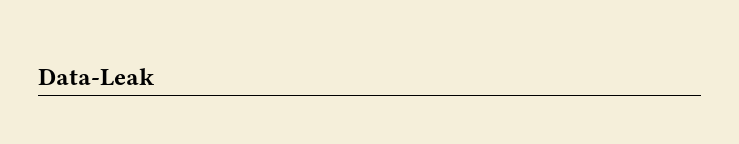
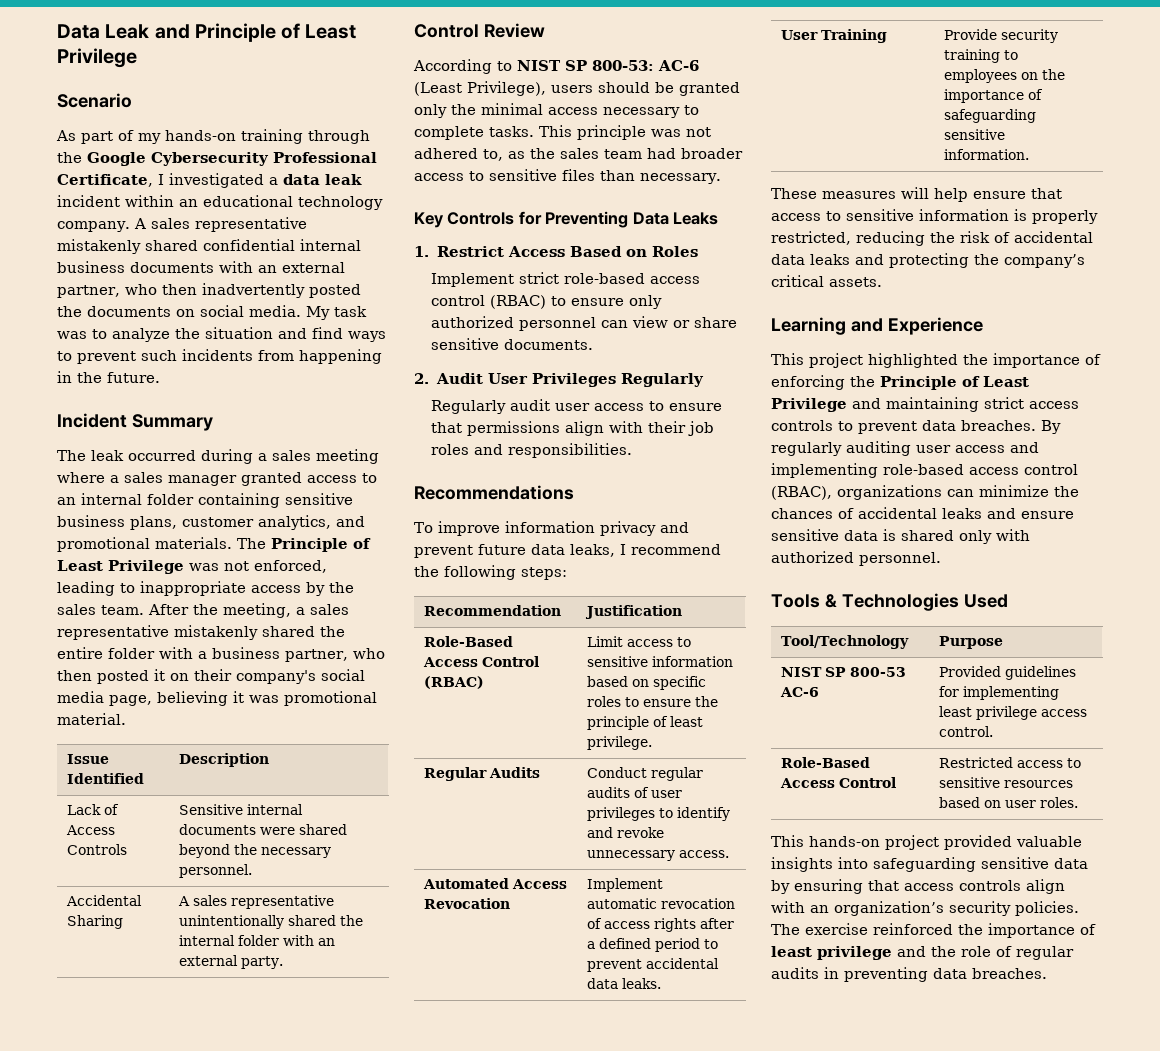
[38,68,155,86] Data-Leak -> [57,23,357,42] [57,48,137,68] [57,93,132,108] [56,129,370,144] [57,152,377,166] [57,173,362,188] [57,195,383,210] [57,217,307,232] [57,239,361,254] [57,261,345,273] [57,283,361,298] [57,305,367,320] [57,327,386,342] [57,349,382,364] [57,371,160,383] [57,413,213,431] [57,449,379,464] [57,472,377,486] [57,493,353,508] [57,515,365,530] [57,537,371,552] [57,560,327,574] [57,581,354,596] [57,603,349,618] [57,625,345,640] [57,647,385,662] [57,669,365,684] [57,691,377,706] [57,713,126,725] [66,754,109,764] [66,773,144,784] [178,753,269,767] [66,804,119,815] [65,825,115,835] [66,844,127,855] [178,804,303,815] [178,824,347,835] [178,844,331,858] [178,864,252,878] [65,895,142,906] [66,915,123,929] [177,895,334,909] [178,915,363,929] [178,935,335,946] [178,955,283,969] [414,23,545,38] [413,59,699,74] [414,81,740,96] [414,103,699,118] [414,125,711,140] [414,148,743,161] [414,169,721,184] [414,211,719,228] [414,246,698,257] [431,272,701,287] [431,295,663,309] [431,316,738,331] [431,338,594,350] [414,373,704,387] [431,399,723,414] [431,421,715,436] [431,443,633,458] [414,485,574,500] [414,521,689,536] [414,544,721,558] [414,565,567,580] [423,605,561,616] [584,605,682,619] [423,636,513,647] [422,656,539,667] [423,676,484,689] [586,636,691,647] [586,656,733,667] [586,676,706,690] [586,696,718,707] [586,716,703,730] [586,736,652,750] [423,767,540,781] [586,767,703,781] [586,787,682,798] [586,807,730,821] [586,827,664,838] [586,850,729,861] [422,878,567,889] [423,898,510,909] [586,878,663,892] [586,898,735,909] [586,918,734,932] [586,938,718,952] [586,958,719,972] [586,978,661,989] [780,29,887,43] [943,29,1058,43] [943,49,1018,63] [943,69,1065,83] [943,89,1043,103] [943,109,1036,123] [943,129,1005,140] [943,149,1029,160] [771,187,1062,202] [771,209,1098,224] [771,231,1093,246] [771,253,1085,268] [771,275,882,287] [771,317,983,335] [771,353,1101,368] [771,375,1029,390] [771,397,1079,412] [771,420,1061,434] [771,441,1039,456] [771,463,1078,478] [771,485,1079,500] [771,507,1074,519] [771,529,1030,544] [771,551,941,566] [771,593,1008,611] [780,635,909,649] [938,636,1003,649] [780,667,906,677] [779,687,819,697] [938,666,1076,680] [938,686,1059,700] [938,706,1087,720] [938,726,993,737] [780,757,870,768] [779,777,896,788] [938,757,1081,768] [938,777,1073,788] [938,797,1078,808] [771,835,1082,850] [771,857,1088,872] [771,879,1065,894] [771,901,1079,916] [771,923,1096,938] [771,946,1074,960] [771,967,1047,982] Data Leak and Principle of Least Privilege // Scenario // As part of my hands-on training through the Google Cybersecurity Professional Certificate, I investigated a data leak incident within an educational technology company. A sales representative mistakenly shared confidential internal business documents with an external partner, who then inadvertently posted the documents on social media. My task was to analyze the situation and find ways to prevent such incidents from happening in the future. // Incident Summary // The leak occurred during a sales meeting where a sales manager granted access to an internal folder containing sensitive business plans, customer analytics, and promotional materials. The Principle of Least Privilege was not enforced, leading to inappropriate access by the sales team. After the meeting, a sales representative mistakenly shared the entire folder with a business partner, who then posted it on their company's social media page, believing it was promotional material. // Issue Identified | Description // Lack of Access Controls | Sensitive internal documents were shared beyond the necessary personnel. // Accidental Sharing | A sales representative unintentionally shared the internal folder with an external party. // Control Review // According to NIST SP 800-53: AC-6 (Least Privilege), users should be granted only the minimal access necessary to complete tasks. This principle was not adhered to, as the sales team had broader access to sensitive files than necessary. // Key Controls for Preventing Data Leaks // 1. Restrict Access Based on Roles // Implement strict role-based access control (RBAC) to ensure only authorized personnel can view or share sensitive documents. // 2. Audit User Privileges Regularly // Regularly audit user access to ensure that permissions align with their job roles and responsibilities. // Recommendations // To improve information privacy and prevent future data leaks, I recommend the following steps: // Recommendation | Justification // Role-Based Access Control (RBAC) | Limit access to sensitive information based on specific roles to ensure the principle of least privilege. // Regular Audits | Conduct regular audits of user privileges to identify and revoke unnecessary access. // Automated Access Revocation | Implement automatic revocation of access rights after a defined period to prevent accidental data leaks. // User Training | Provide security training to employees on the importance of safeguarding sensitive information. // These measures will help ensure that access to sensitive information is properly restricted, reducing the risk of accidental data leaks and protecting the company’s critical assets. // Learning and Experience // This project highlighted the importance of enforcing the Principle of Least Privilege and maintaining strict access controls to prevent data breaches. By regularly auditing user access and implementing role-based access control (RBAC), organizations can minimize the chances of accidental leaks and ensure sensitive data is shared only with authorized personnel. // Tools & Technologies Used // Tool/Technology | Purpose // NIST SP 800-53 AC-6 | Provided guidelines for implementing least privilege access control. // Role-Based Access Control | Restricted access to sensitive resources based on user roles. // This hands-on project provided valuable insights into safeguarding sensitive data by ensuring that access controls align with an organization’s security policies. The exercise reinforced the importance of least privilege and the role of regular audits in preventing data breaches.

